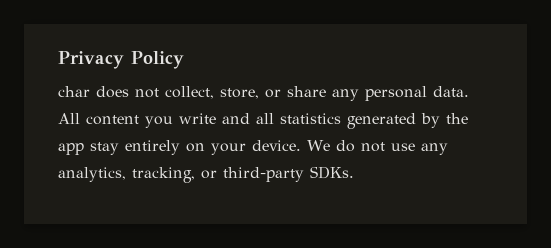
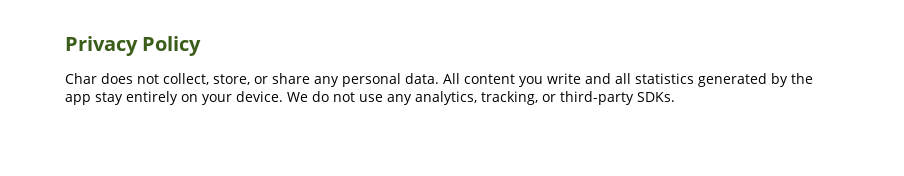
[58,86,90,97] char -> [65,73,97,84] Char

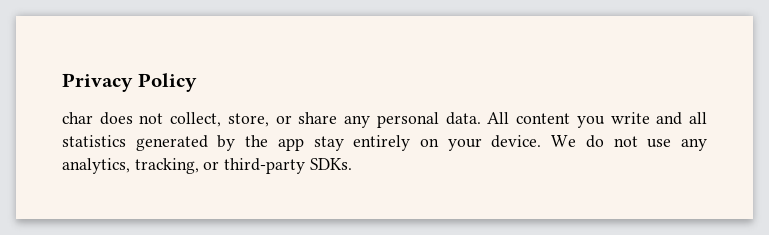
[65,73,97,84] Char -> [62,112,93,124] char

